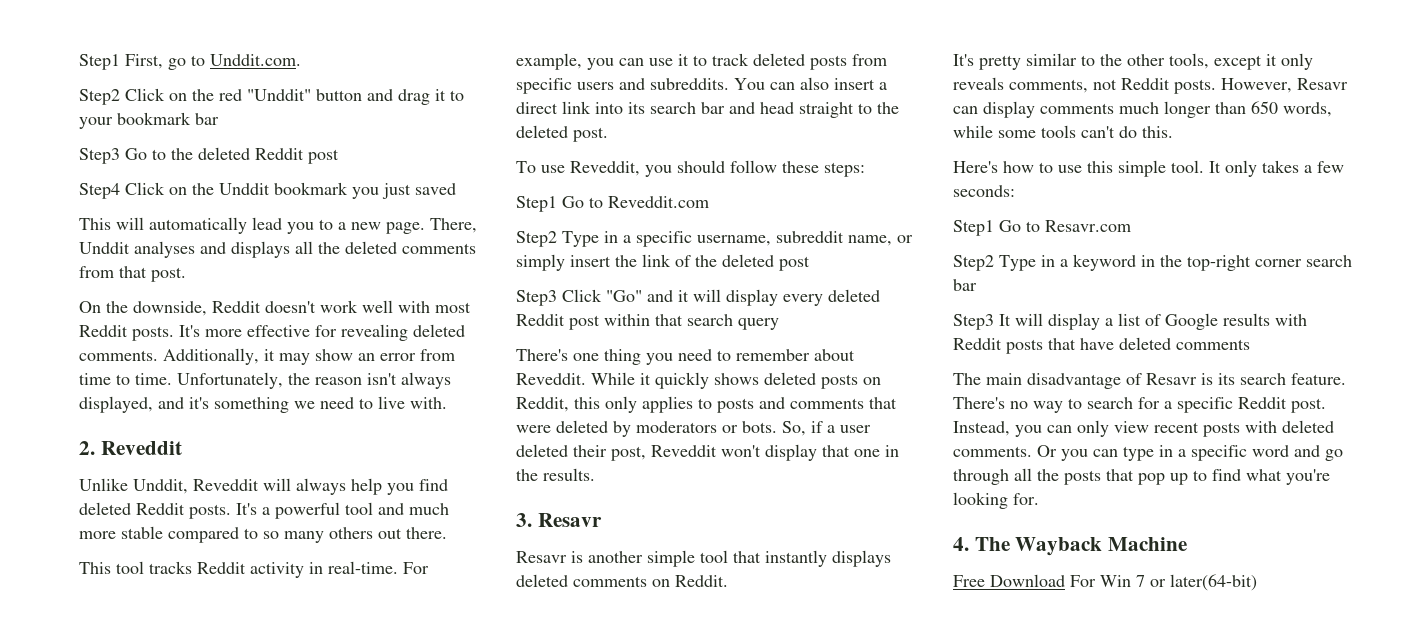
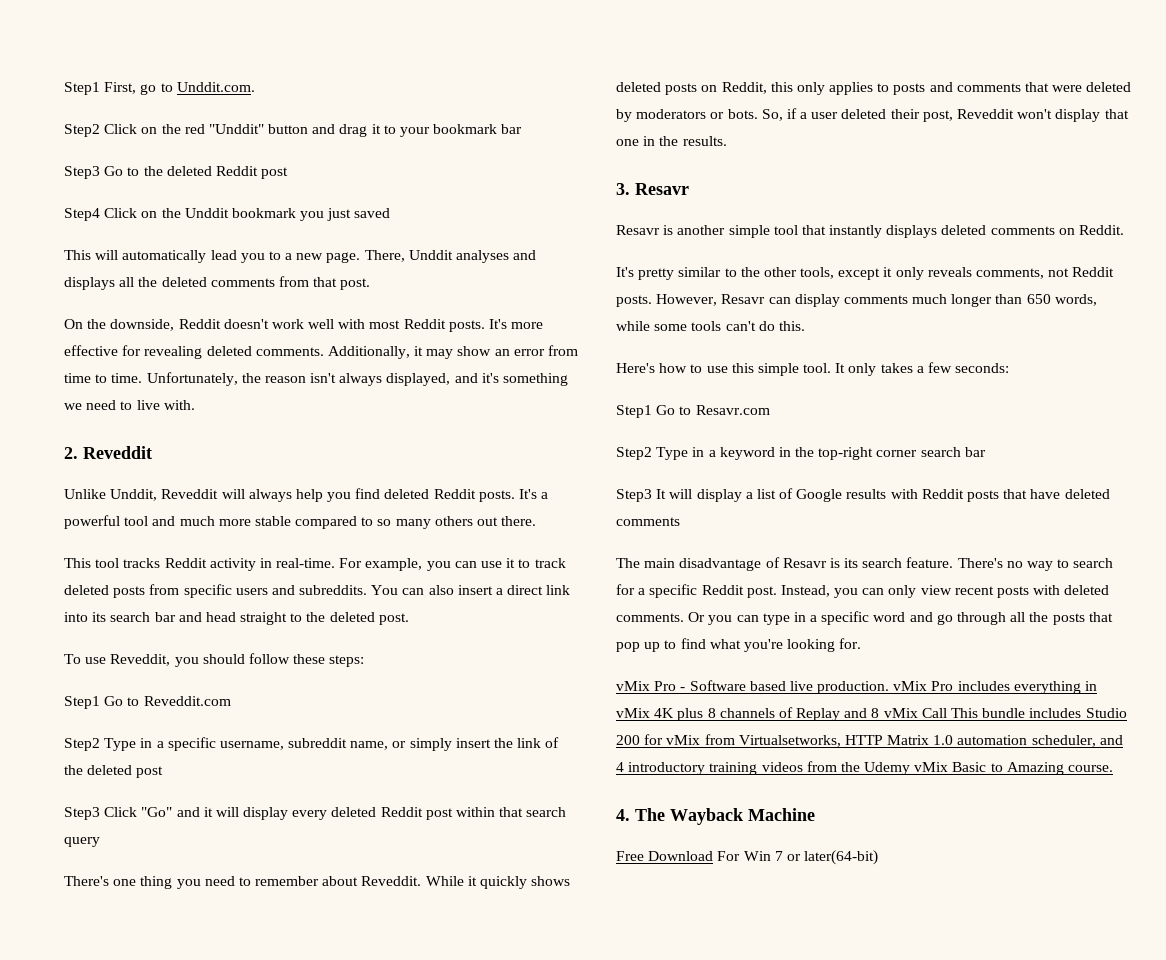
(1039, 499) none -> [616,680,1098,694] [616,707,1127,721] [616,734,1123,747] [616,761,1114,775] // vMix Pro - Software based live production. vMix Pro includes everything in vMix 4K plus 8 channels of Replay and 8 vMix Call This bundle includes Studio 200 for vMix from Virtualsetworks, HTTP Matrix 1.0 automation scheduler, and 4 introductory training videos from the Udemy vMix Basic to Amazing course.

